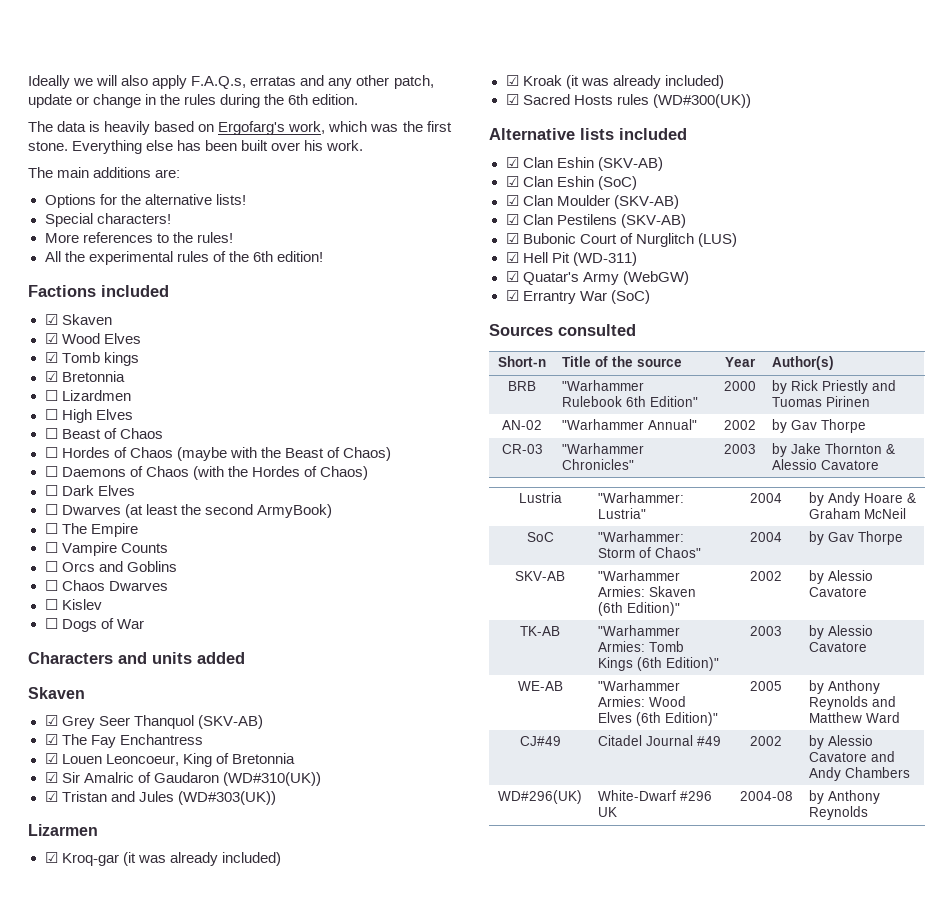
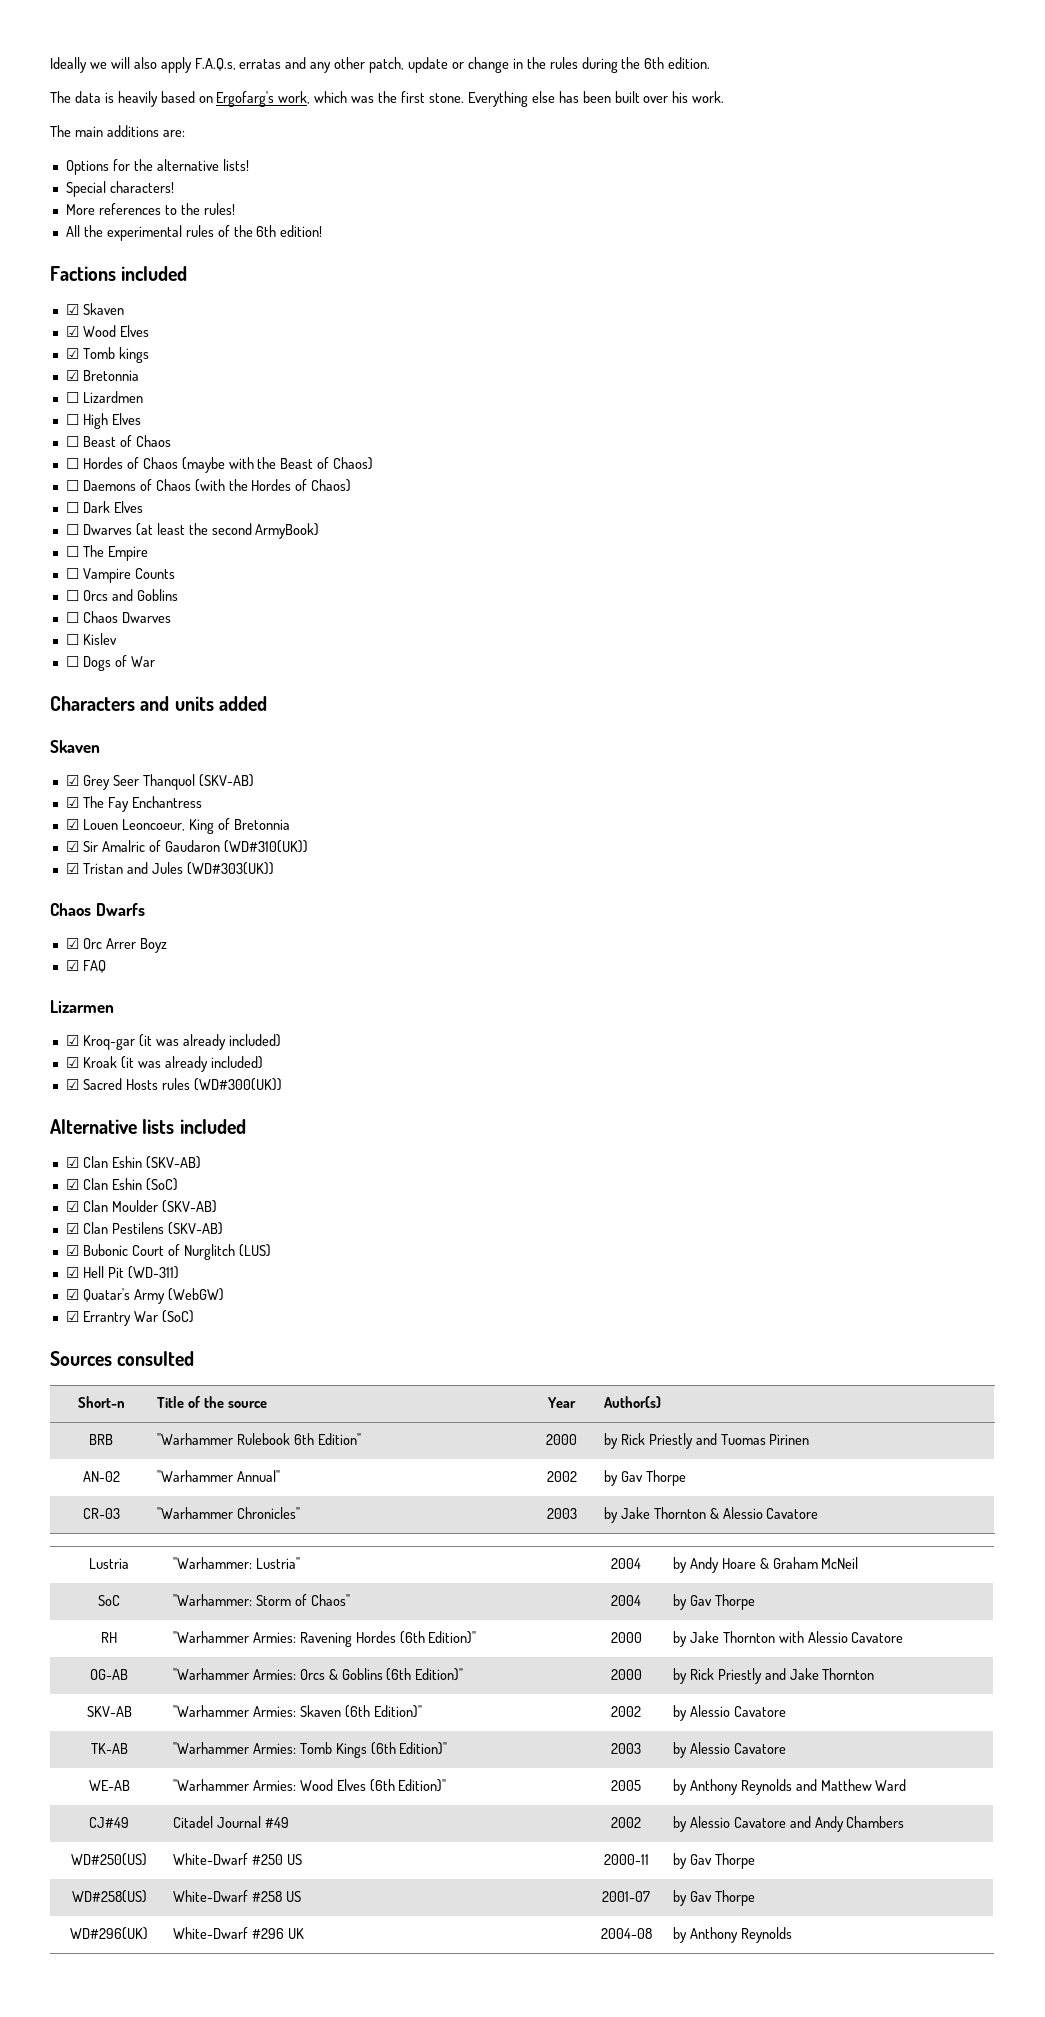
(276, 798) none -> [50,903,145,916] [65,938,167,953] [65,960,106,973] // Chaos Dwarfs // ☑ Orc Arrer Boyz // ☑ FAQ
(904, 538) none -> [101,1632,117,1643] [172,1631,477,1647] [610,1632,642,1643] [672,1631,904,1647] [90,1669,128,1680] [172,1668,464,1681] [610,1669,642,1680] [672,1668,875,1684] // RH | "Warhammer Armies: Ravening Hordes (6th Edition)" | 2000 | by Jake Thornton with Alessio Cavatore // OG-AB | "Warhammer Armies: Orcs & Goblins (6th Edition)" | 2000 | by Rick Priestly and Jake Thornton
(911, 772) none -> [71,1853,147,1866] [172,1853,302,1865] [603,1854,649,1865] [672,1853,755,1869] [71,1890,147,1903] [172,1890,301,1902] [602,1891,650,1902] [672,1890,755,1906] // WD#250(US) | White-Dwarf #250 US | 2000-11 | by Gav Thorpe // WD#258(US) | White-Dwarf #258 US | 2001-07 | by Gav Thorpe

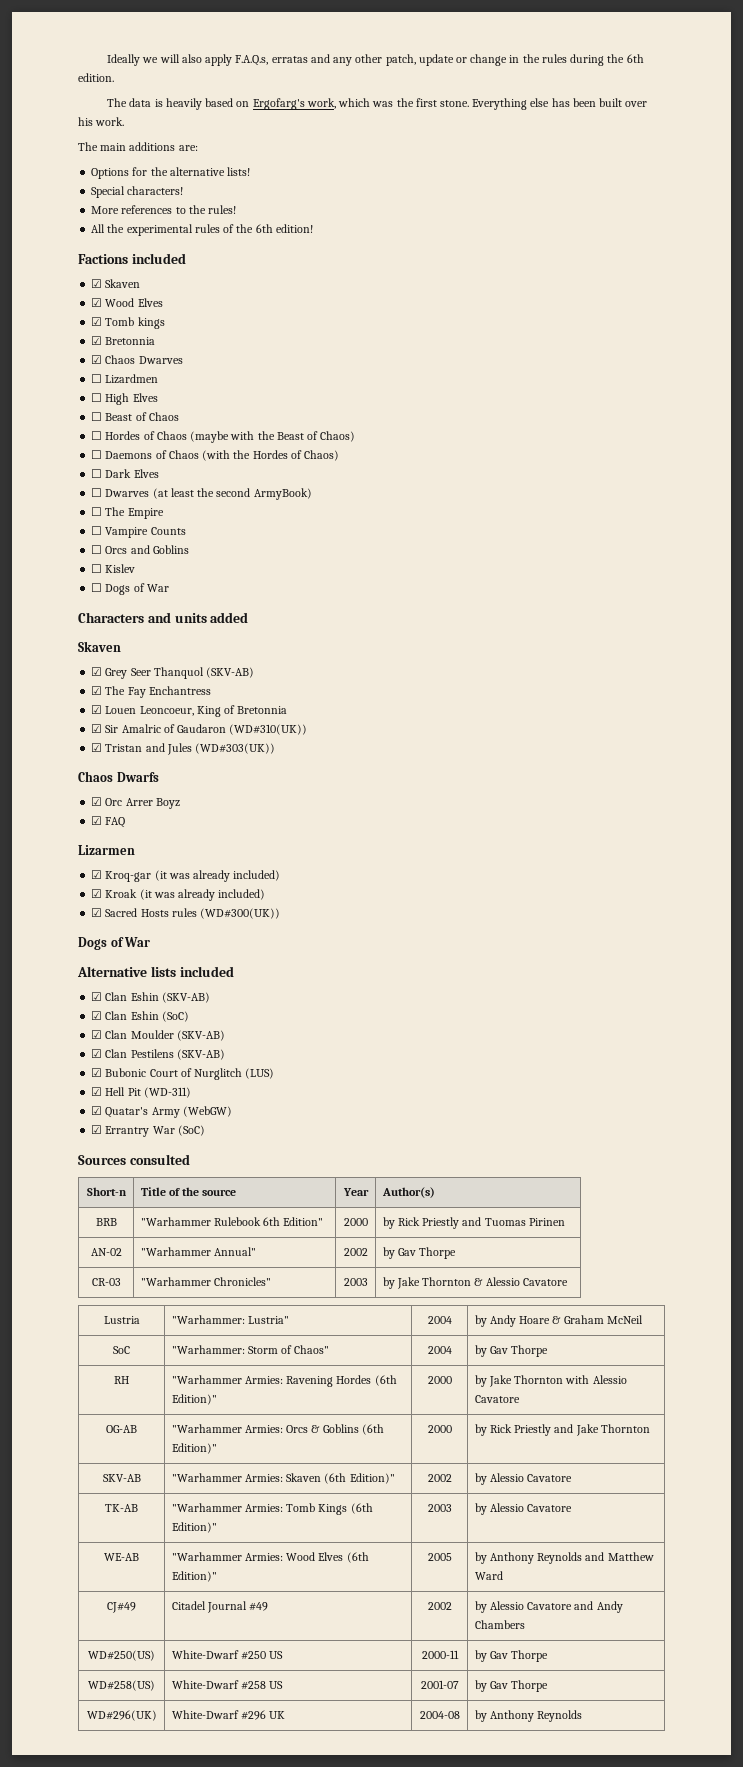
(139, 375) none -> [91,355,183,364] // ☑ Chaos Dwarves
[65,611,171,623] // ☐ Chaos Dwarves -> (189, 549) none
(282, 1084) none -> [78,937,151,950] // Dogs of War

